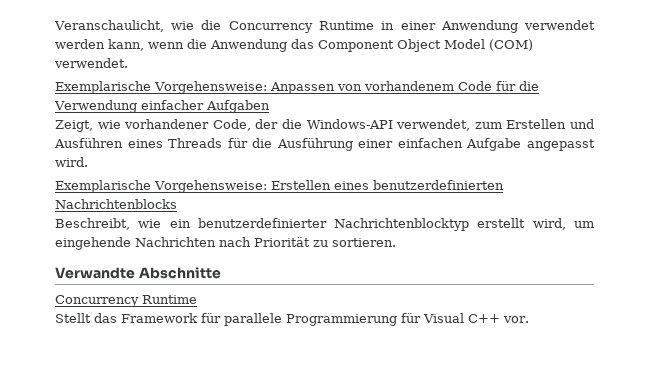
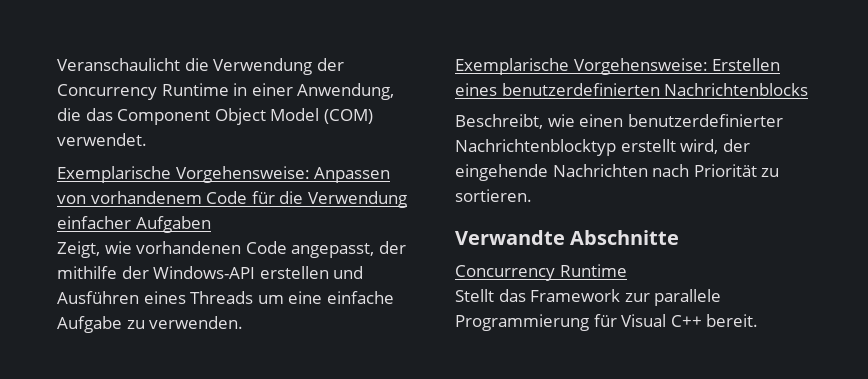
[54,20,595,33] [55,39,287,52] Veranschaulicht, wie die Concurrency Runtime in einer Anwendung verwendet werden kann, wenn die Anwendung -> [57,58,344,75] [57,83,395,100] [57,108,81,121] Veranschaulicht die Verwendung der Concurrency Runtime in einer Anwendung, die
[124,119,594,131] [54,138,595,151] [55,157,88,167] vorhandener Code, der die Windows-API verwendet, zum Erstellen und Ausführen eines Threads für die Ausführung einer einfachen Aufgabe angepasst wird. -> [136,241,406,258] [57,266,364,279] [57,291,394,304] [57,316,244,333] vorhandenen Code angepasst, der mithilfe der Windows-API erstellen und Ausführen eines Threads um eine einfache Aufgabe zu verwenden.
[169,219,191,228] ein -> [579,114,624,127] einen
[574,221,594,228] um -> [722,139,750,152] der
[201,313,221,323] für -> [624,293,650,302] zur
[503,316,529,323] vor. -> [706,314,759,327] bereit.

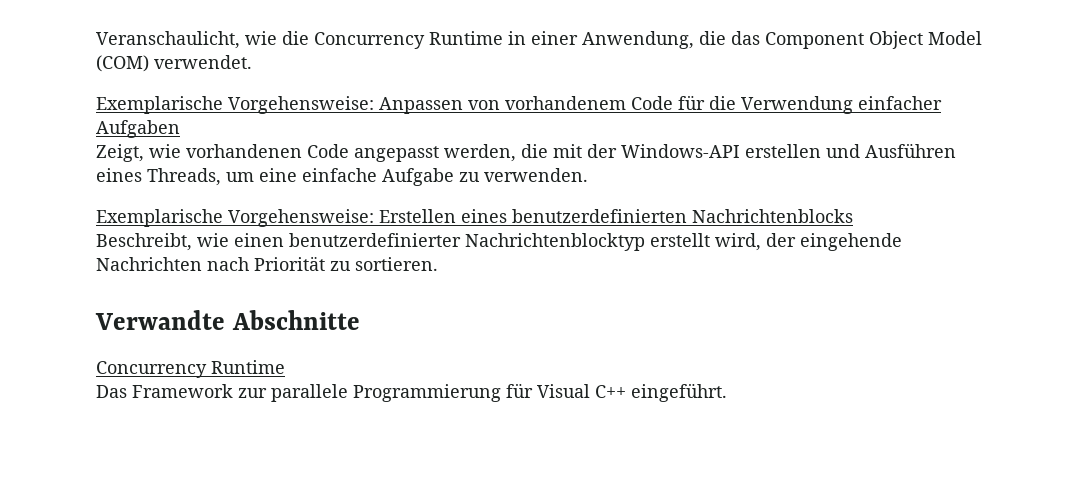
[57,58,344,75] Veranschaulicht die Verwendung der -> [96,31,309,49] Veranschaulicht, wie die
[291,241,406,258] [57,266,117,279] angepasst, der mithilfe -> [354,144,582,162] angepasst werden, die mit
[190,291,254,304] Threads -> [147,168,221,186] Threads,
[455,289,526,302] Stellt das -> [96,385,127,398] Das
[706,314,759,327] bereit. -> [631,383,727,402] eingeführt.

